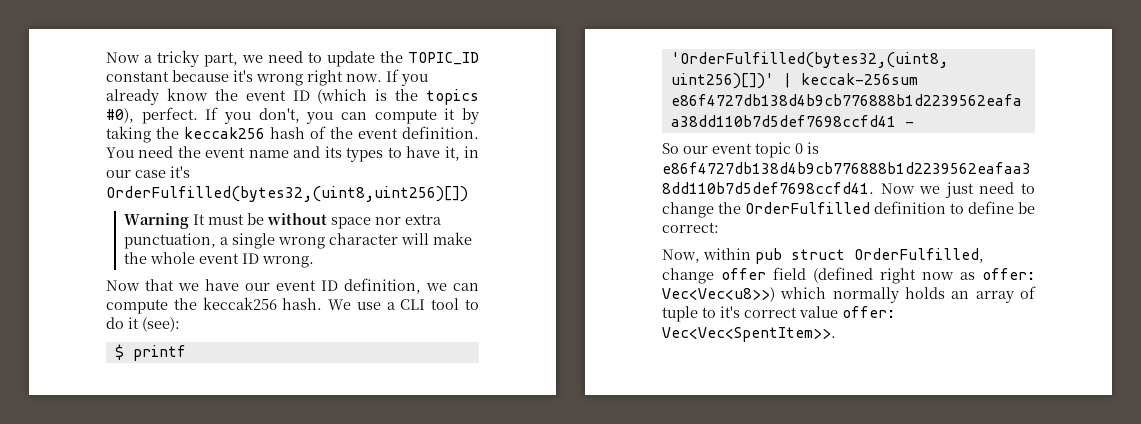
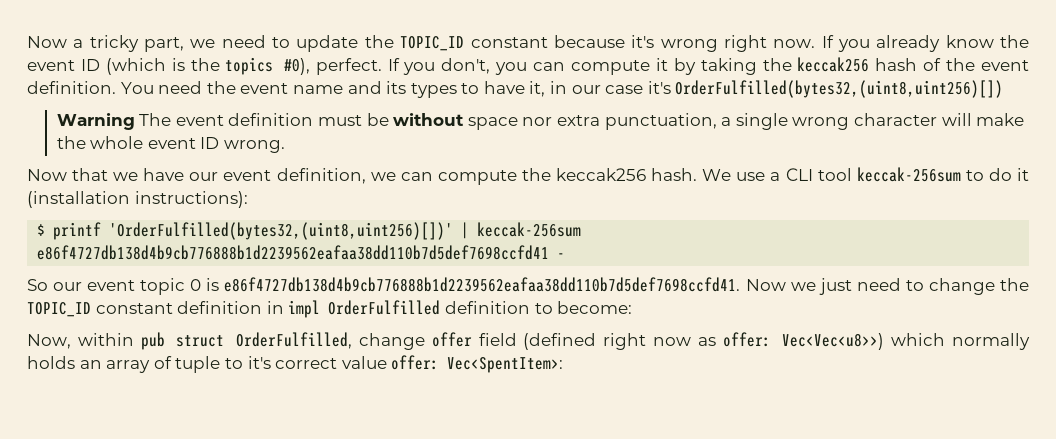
[192,214,205,225] It -> [139,113,314,126] The event definition
[321,280,338,291] ID -> (272, 175) none
(460, 304) none -> [856,167,961,182] keccak-256sum
[142,317,180,332] (see): -> [27,191,248,208] (installation instructions):
[745,201,1035,214] [662,222,719,233] OrderFulfilled definition to define be correct: -> [27,300,633,318] TOPIC_ID constant definition in impl OrderFulfilled definition to become:
[662,327,836,342] Vec<Vec<SpentItem>>. -> [447,357,564,373] Vec<SpentItem>:

